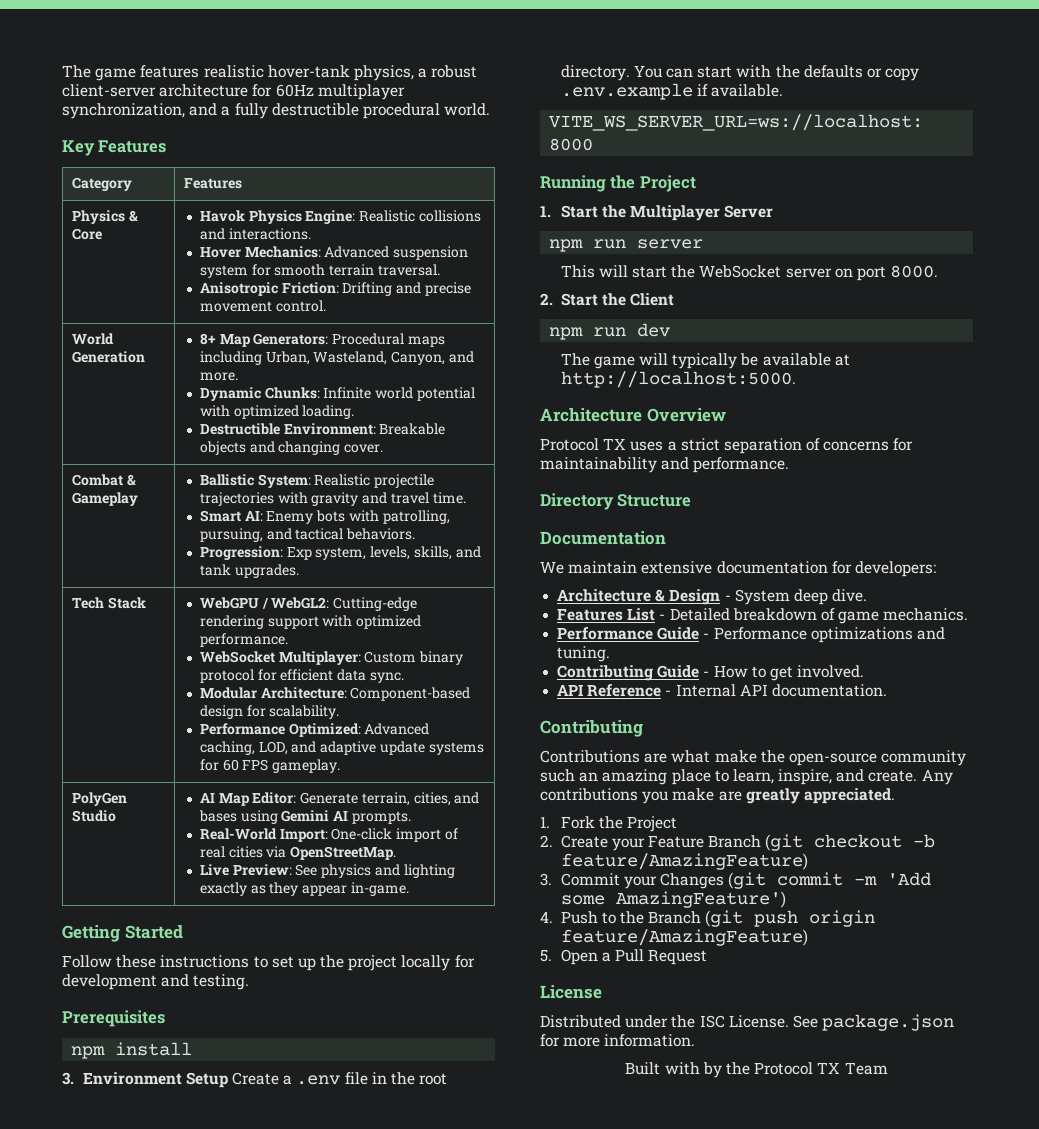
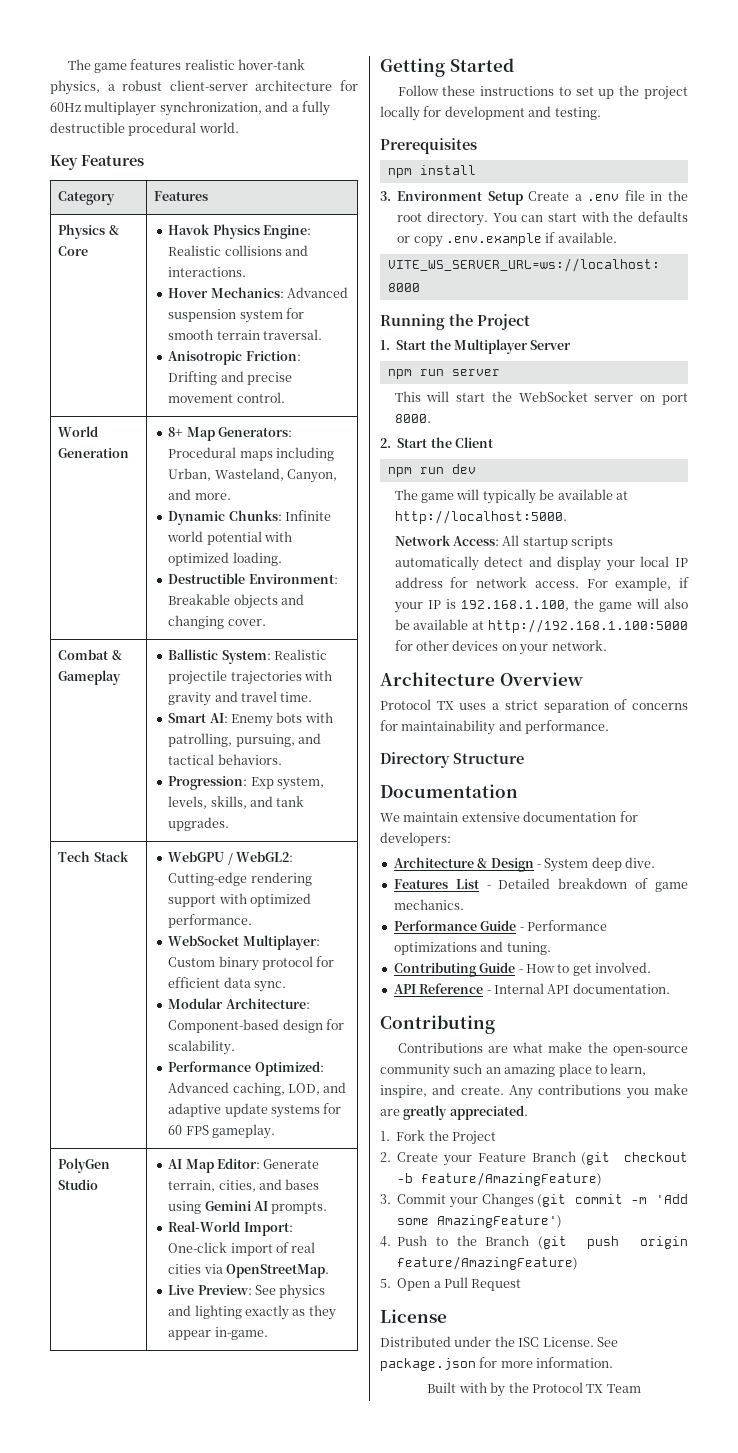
(796, 379) none -> [394,535,614,549] [394,556,688,571] [394,577,689,591] [393,598,688,613] [394,619,688,633] [394,640,607,655] // Network Access: All startup scripts automatically detect and display your local IP address for network access. For example, if your IP is 192.168.1.100, the game will also be available at http://192.168.1.100:5000 for other devices on your network.

